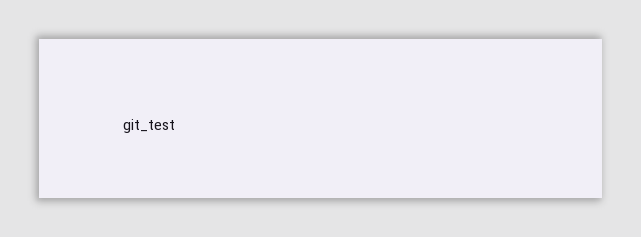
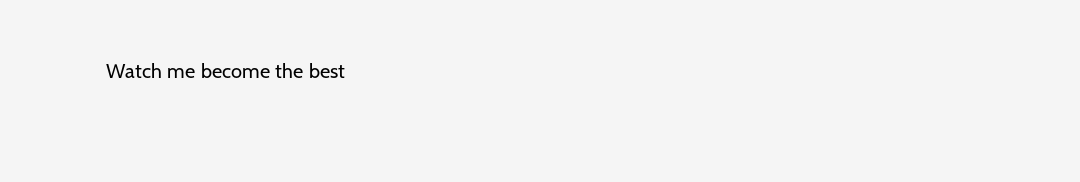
[123,119,175,133] git_test -> [106,63,345,78] Watch me become the best

